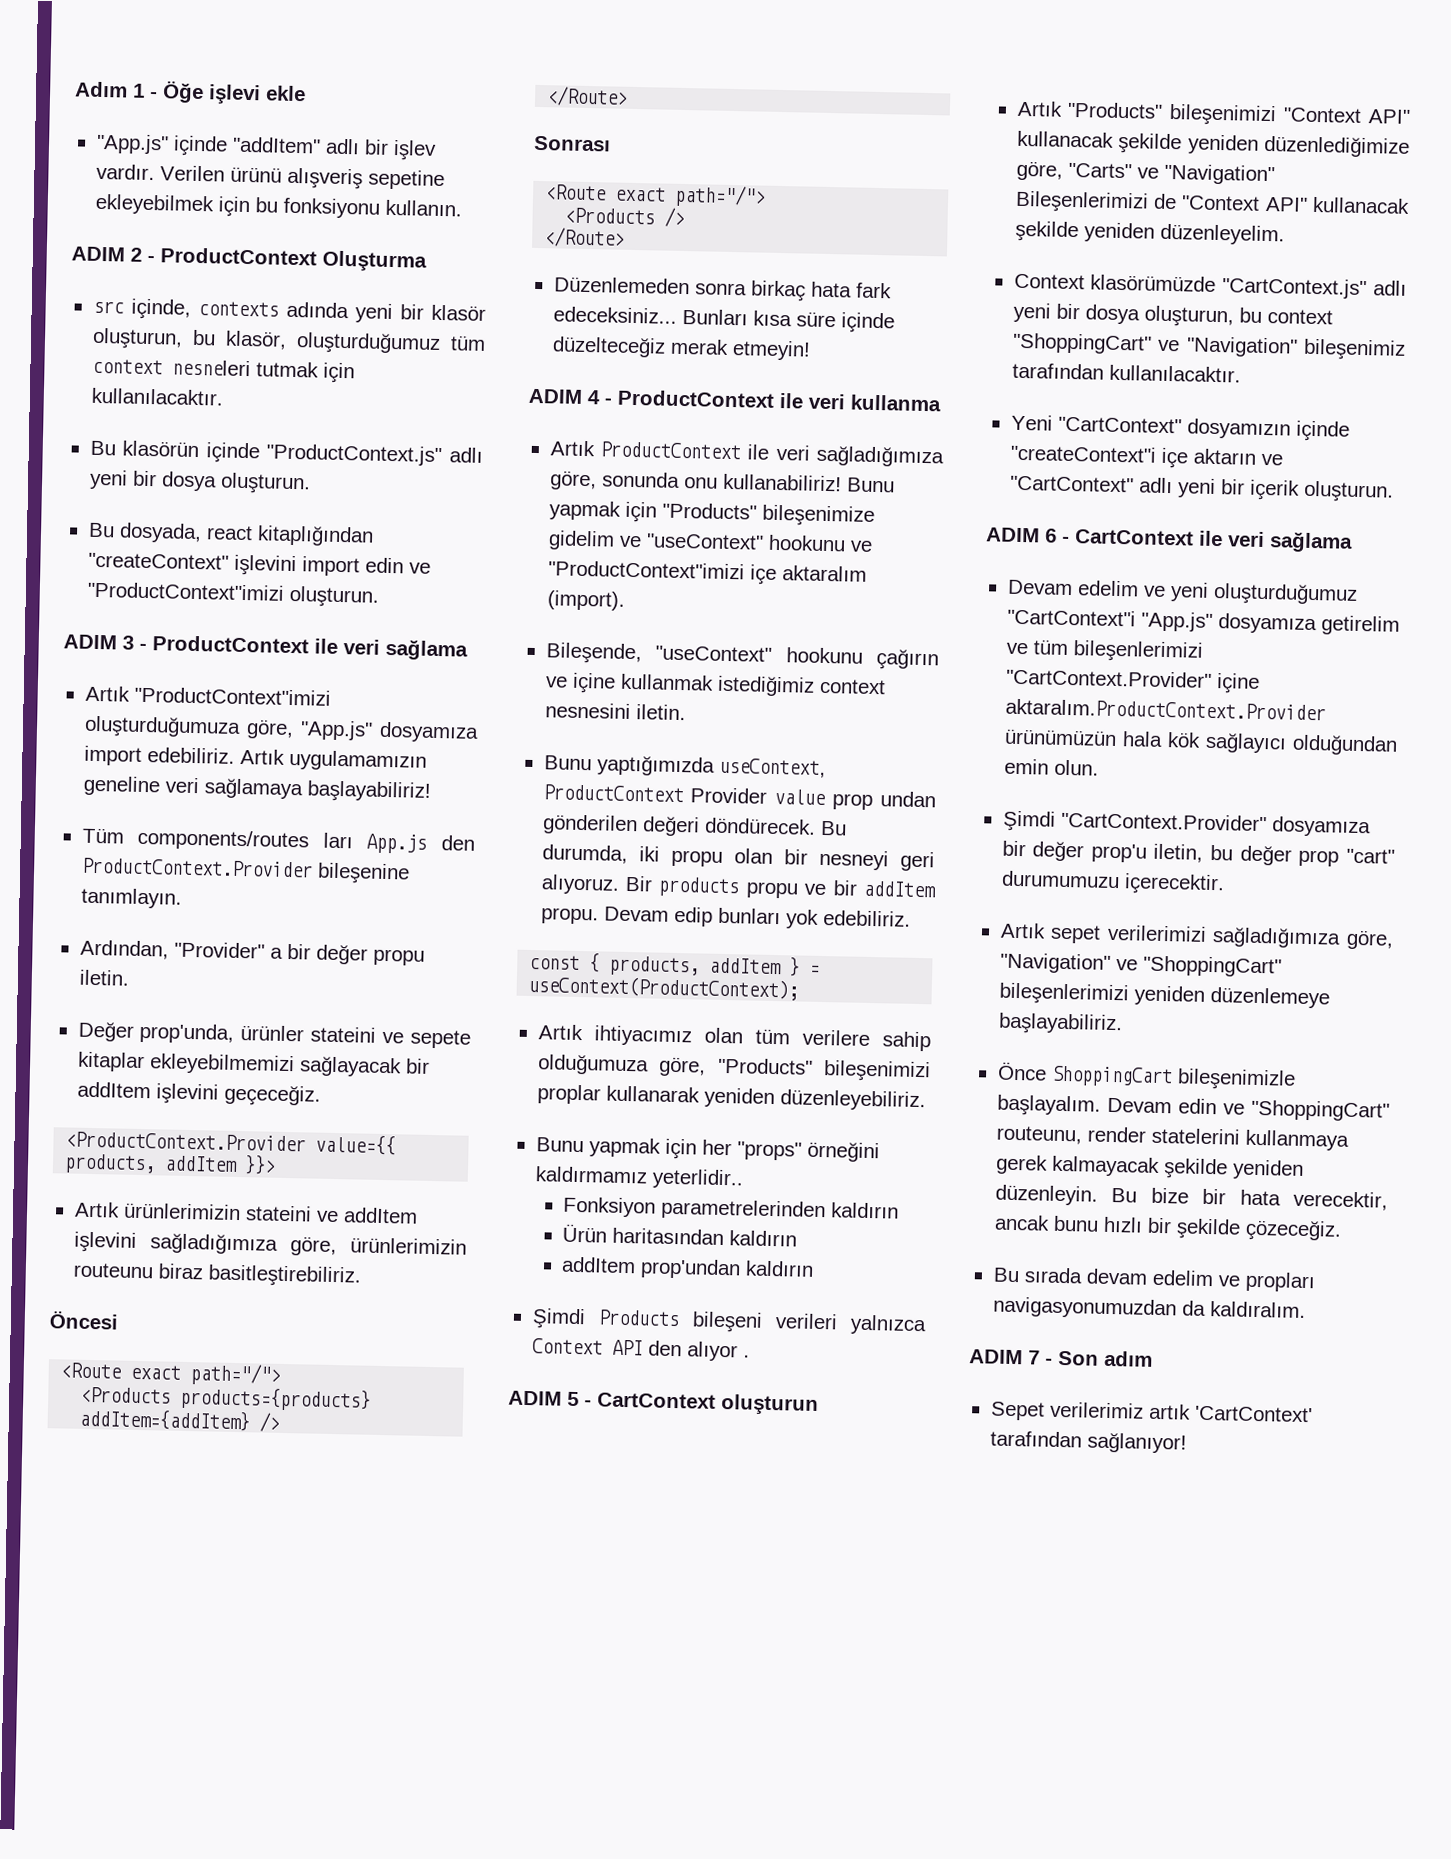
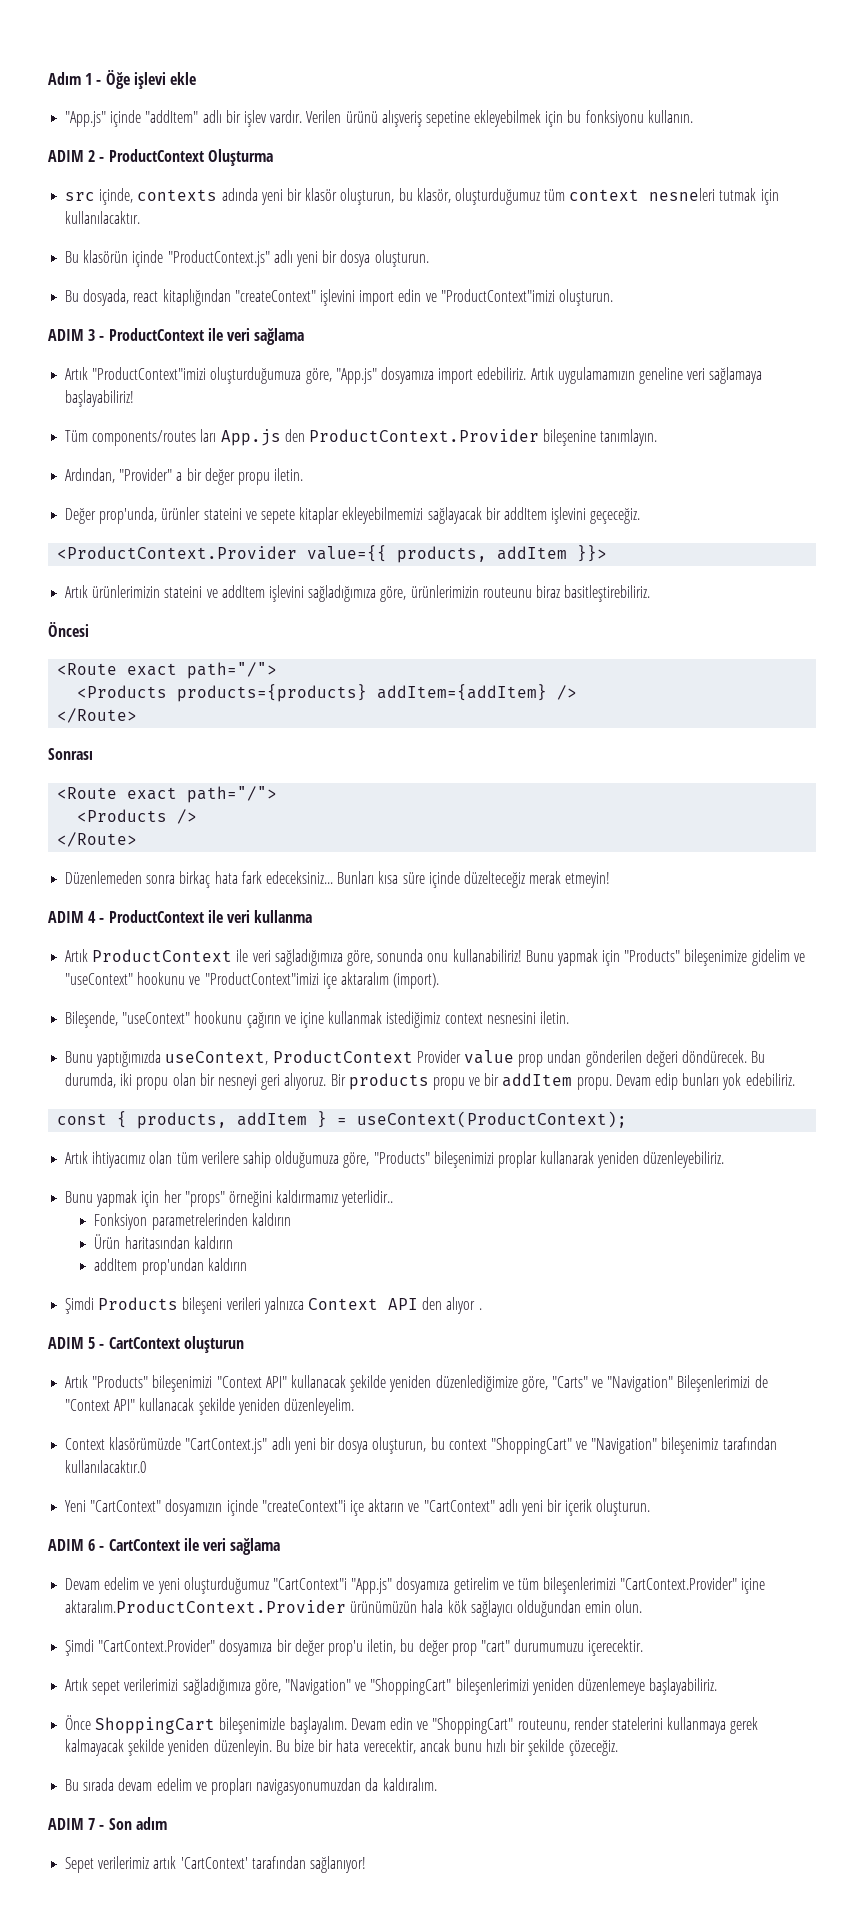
[1108,364,1241,383] kullanılacaktır. -> [65,1460,147,1473] kullanılacaktır.0

